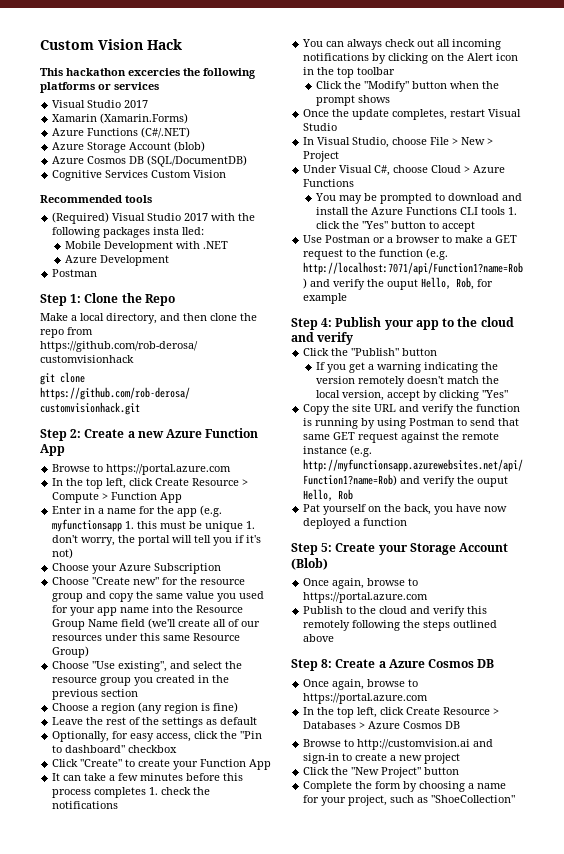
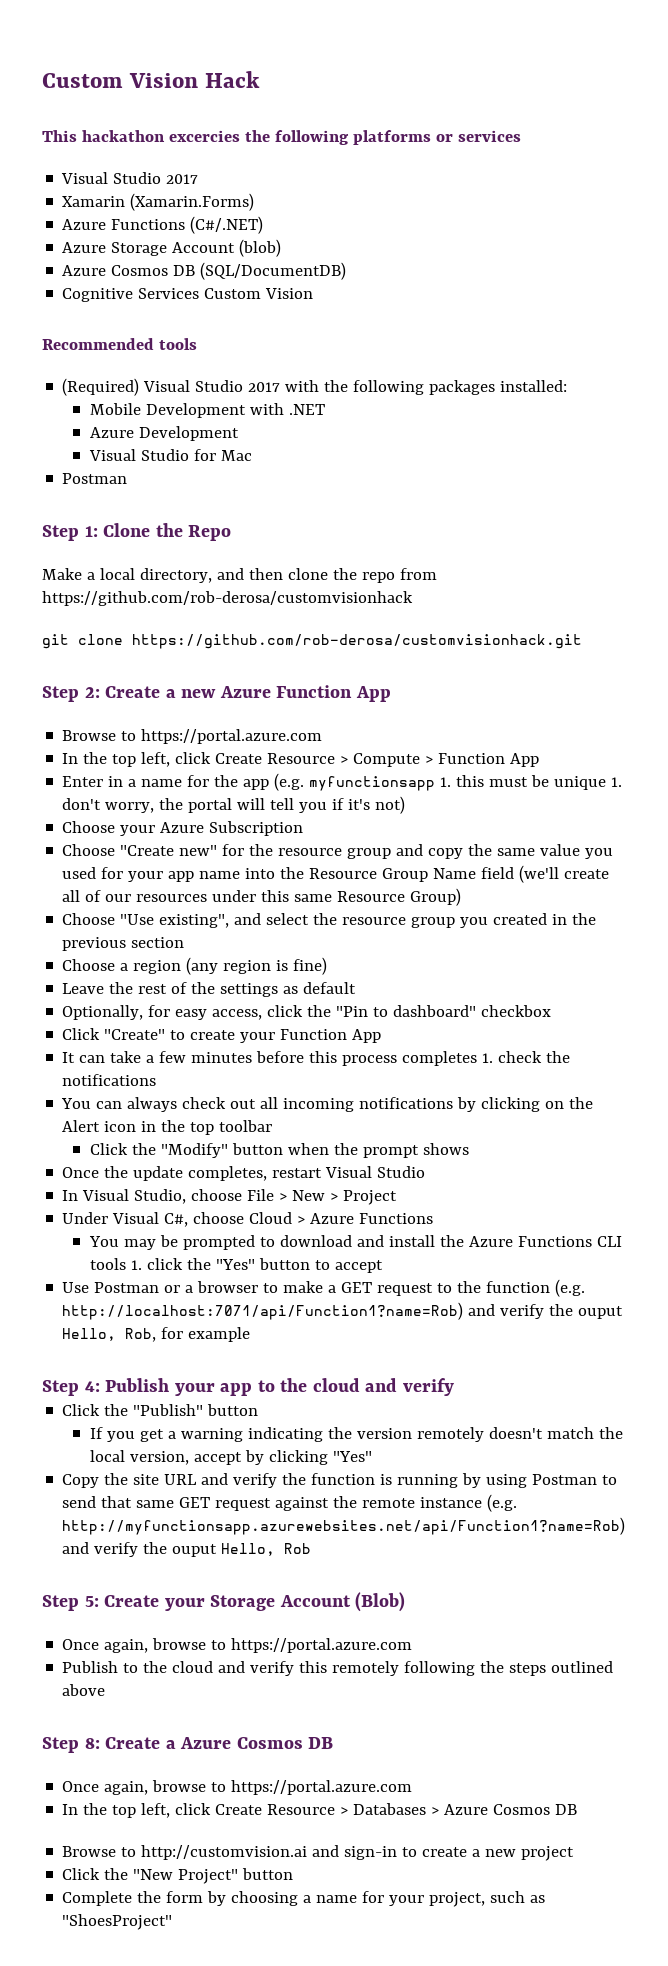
[153,227,205,235] insta lled: -> [500,380,568,392] installed:
(169, 260) none -> [88,449,252,461] // Visual Studio for Mac
[303,504,508,515] [303,518,408,529] // Pat yourself on the back, you have now deployed a function -> (312, 1548) none
[431,795,516,803] "ShoeCollection" -> [62,1914,173,1930] "ShoesProject"

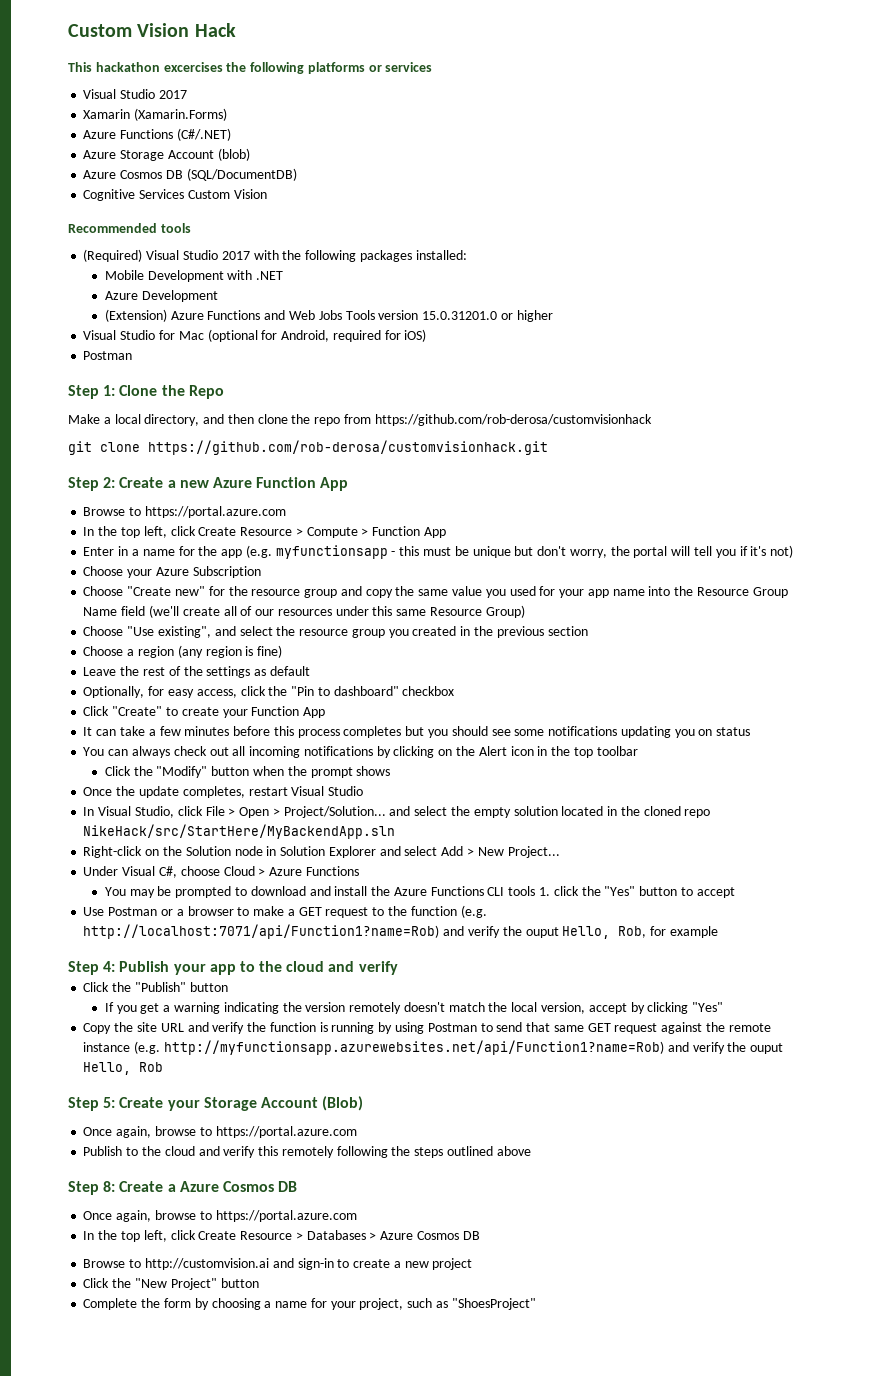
[168,130,240,142] excercies -> [163,62,223,72] excercises
[88,449,252,461] Visual Studio for Mac -> [104,309,553,322] [83,329,427,342] (Extension) Azure Functions and Web Jobs Tools version 15.0.31201.0 or higher // Visual Studio for Mac (optional for Android, required for iOS)
[440,777,452,787] 1. -> [391,551,396,556] -
[611,777,623,787] 1. -> [514,546,534,556] but
[482,1051,571,1063] [62,1074,157,1086] 1. check the notifications -> [405,726,751,738] but you should see some notifications updating you on status
[191,1189,243,1201] choose -> [177,806,203,816] click
[292,1190,398,1205] New > Project -> [239,806,711,818] [83,824,396,839] [83,846,560,858] Open > Project/Solution... and select the empty solution located in the cloned repo NikeHack/src/StartHere/MyBackendApp.sln // Right-click on the Solution node in Solution Explorer and select Add > New Project...

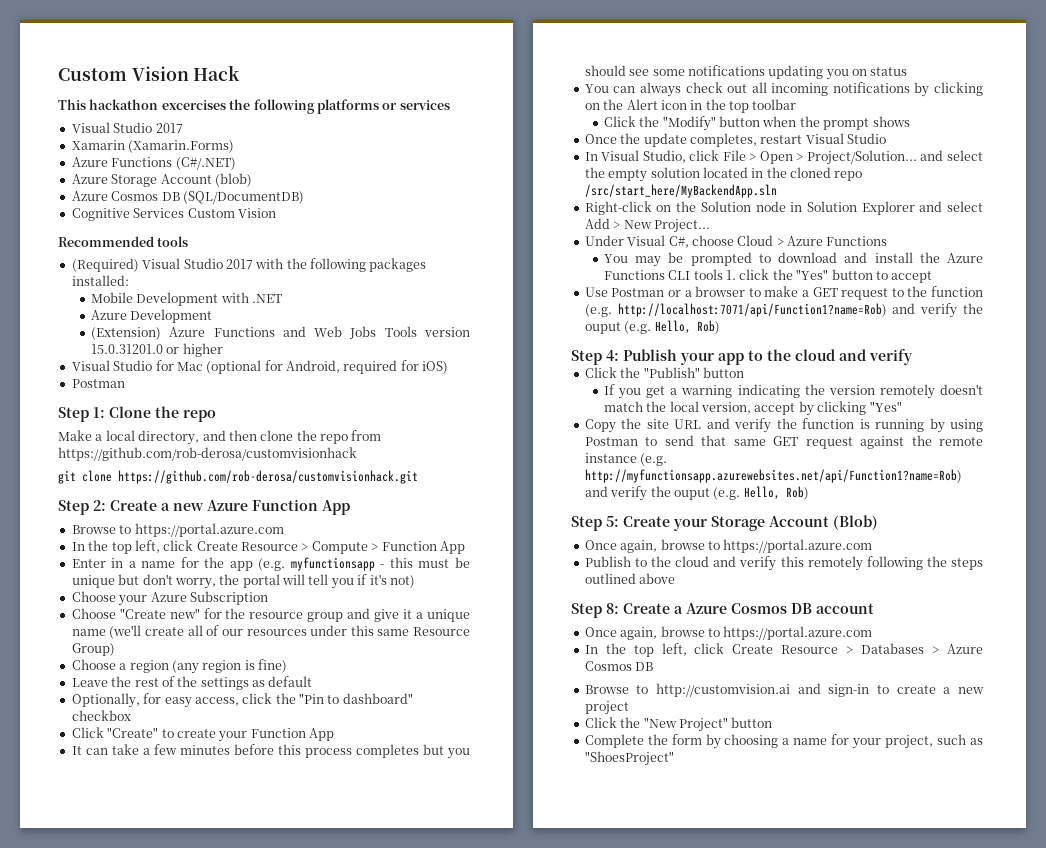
[188,385,224,399] Repo -> [183,410,216,422] repo
[365,586,788,598] [83,606,146,616] copy the same value you used for your app name into the Resource Group Name field -> [374,609,471,622] [71,629,106,636] give it a unique name
[83,626,588,638] // Choose "Use existing", and select the resource group you created in the previous section -> (115, 649) none
[83,824,396,839] NikeHack/src/StartHere/MyBackendApp.sln -> [584,184,777,198] /src/start_here/MyBackendApp.sln
[562,926,718,939] Hello, Rob, for example -> [624,320,720,334] (e.g. Hello, Rob)
[83,1062,164,1075] Hello, Rob -> [713,486,809,500] (e.g. Hello, Rob)
(298, 1186) none -> [816,603,874,614] account

